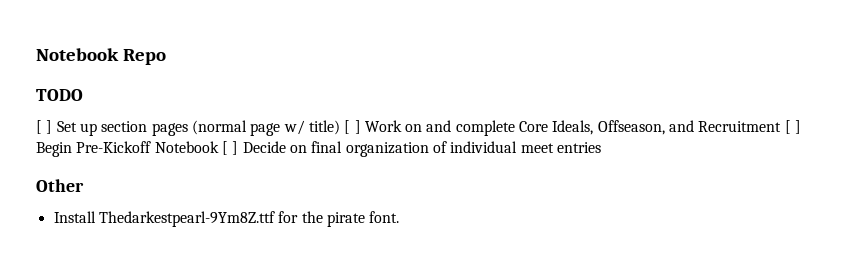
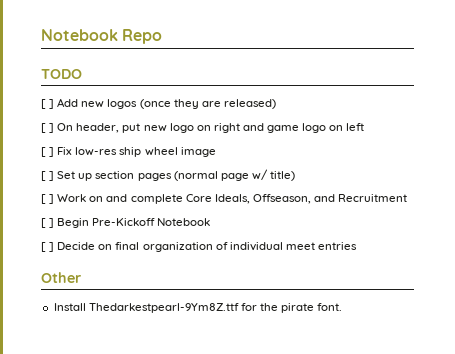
(83, 95) none -> [41,98,276,109] [41,123,365,133] [41,147,216,157] // [ ] Add new logos (once they are released) // [ ] On header, put new logo on right and game logo on left // [ ] Fix low-res ship wheel image
(340, 127) none -> (295, 176) //
(782, 126) none -> (408, 198) //
(219, 147) none -> (211, 222) //

